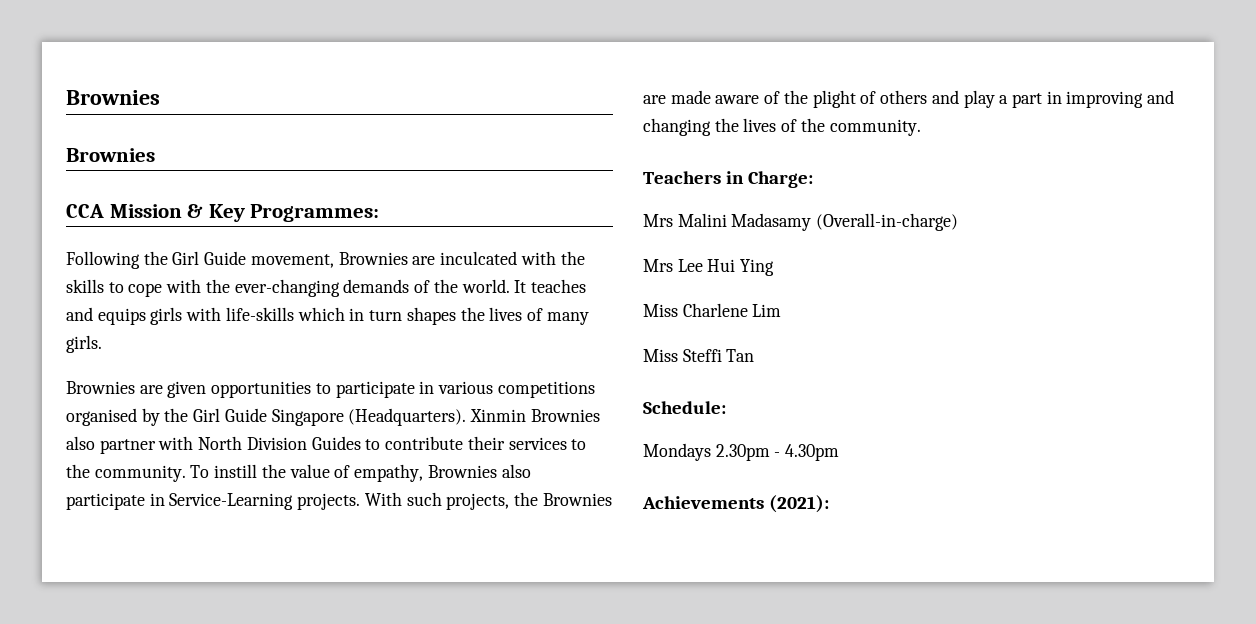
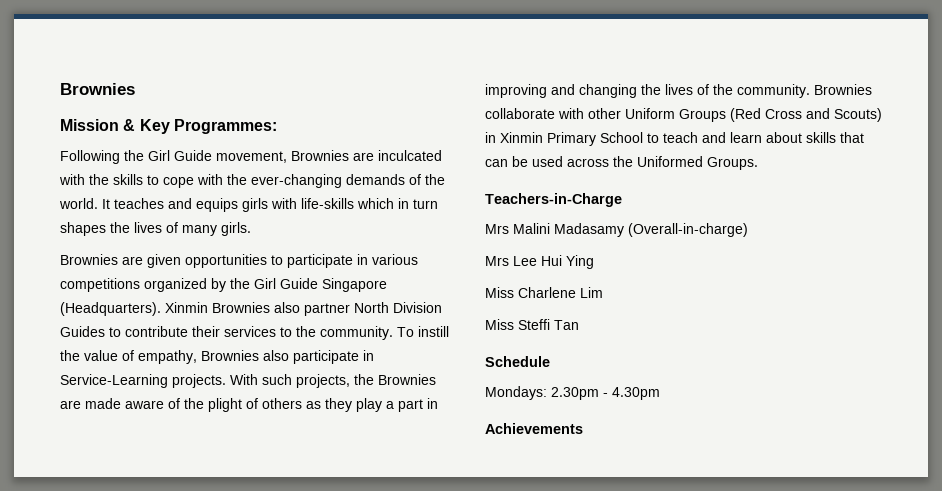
[66,90,160,105] [66,148,155,162] [66,204,104,218] Brownies // Brownies // CCA -> [60,83,135,95] Brownies //
[66,408,137,426] organised -> [144,278,207,292] organized
[158,436,194,450] with -> (350, 309) none
[931,90,959,104] and -> [306,398,352,412] as they
[643,171,813,188] // Teachers in Charge: -> [814,84,872,95] [485,108,882,122] [485,132,864,146] [485,156,758,170] [485,193,622,207] Brownies collaborate with other Uniform Groups (Red Cross and Scouts) in Xinmin Primary School to teach and learn about skills that can be used across the Uniformed Groups. // Teachers-in-Charge
[643,401,726,414] [643,443,711,461] Schedule: // Mondays -> [485,356,550,367] [485,386,547,400] Schedule // Mondays:
[768,495,829,513] (2021): -> (583, 428) none

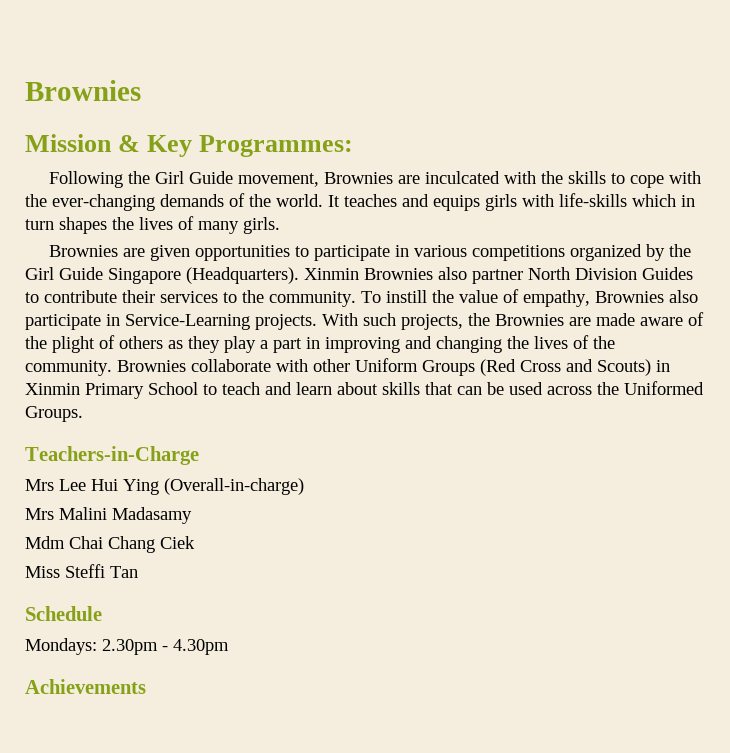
[513,223,624,237] Malini Madasamy -> [59,479,159,495] Lee Hui Ying
[513,255,594,269] [485,287,603,298] Lee Hui Ying // Miss Charlene Lim -> [59,507,192,524] [25,536,195,553] Malini Madasamy // Mdm Chai Chang Ciek

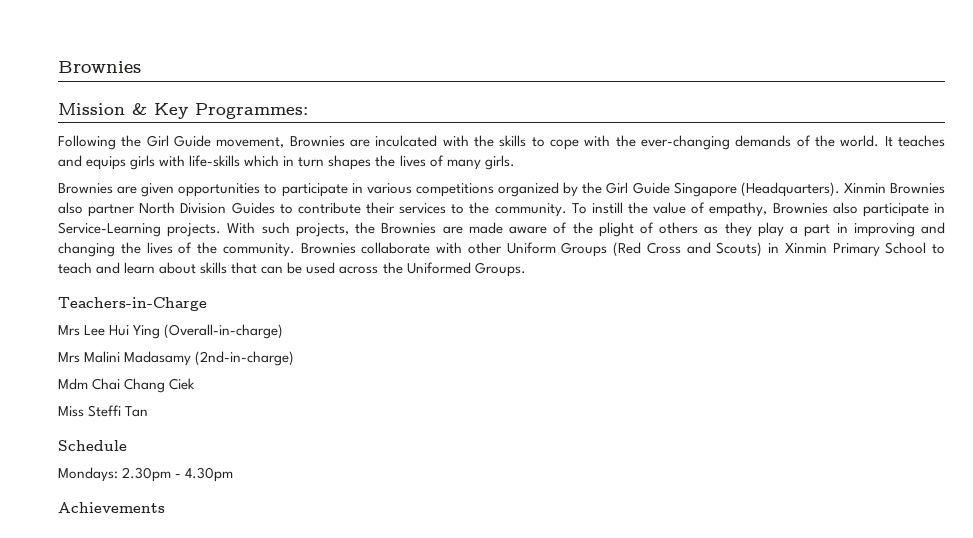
(192, 515) none -> [195,351,295,366] (2nd-in-charge)

